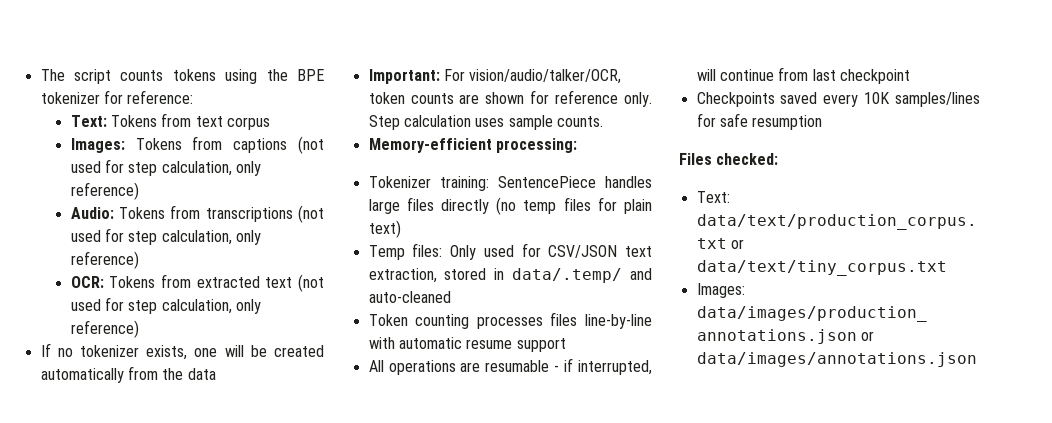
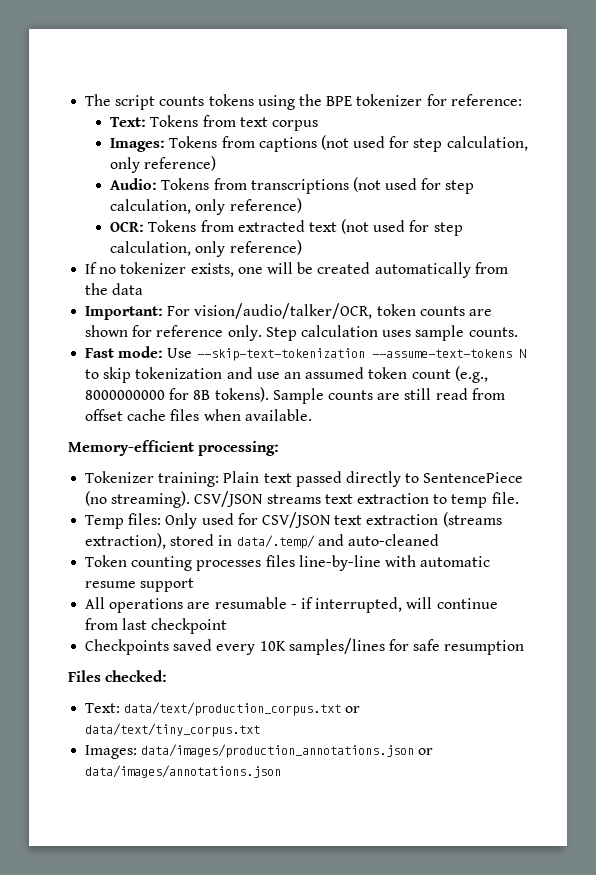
[368,138,577,153] [368,176,652,191] [368,197,652,215] [368,220,401,238] Memory-efficient processing: // Tokenizer training: SentencePiece handles large files directly (no temp files for plain text) -> [85,346,526,361] [85,366,488,383] [85,387,505,404] [85,409,312,421] [68,440,280,456] [85,471,524,487] [85,491,519,508] Fast mode: Use --skip-text-tokenization --assume-text-tokens N to skip tokenization and use an assumed token count (e.g., 8000000000 for 8B tokens). Sample counts are still read from offset cache files when available. // Memory-efficient processing: // Tokenizer training: Plain text passed directly to SentencePiece (no streaming). CSV/JSON streams text extraction to temp file.
[368,268,437,283] extraction, -> [366,512,502,527] [85,533,167,549] extraction (streams extraction),

